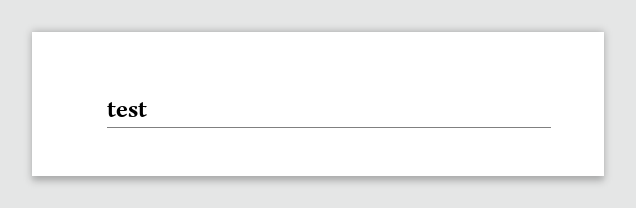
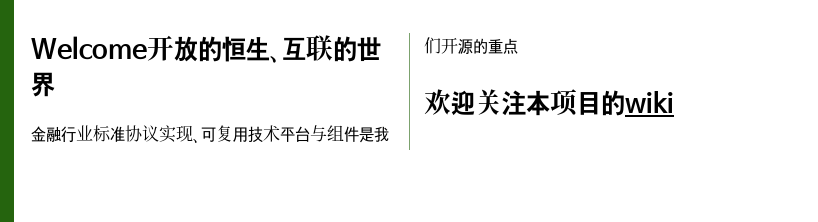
[107,102,147,117] test -> [31,35,381,63] [31,72,55,97] [31,125,389,144] [424,37,518,55] [424,89,674,116] Welcome开放的恒生、互联的世界 // 金融行业标准协议实现、可复用技术平台与组件是我们开源的重点 // 欢迎关注本项目的wiki

